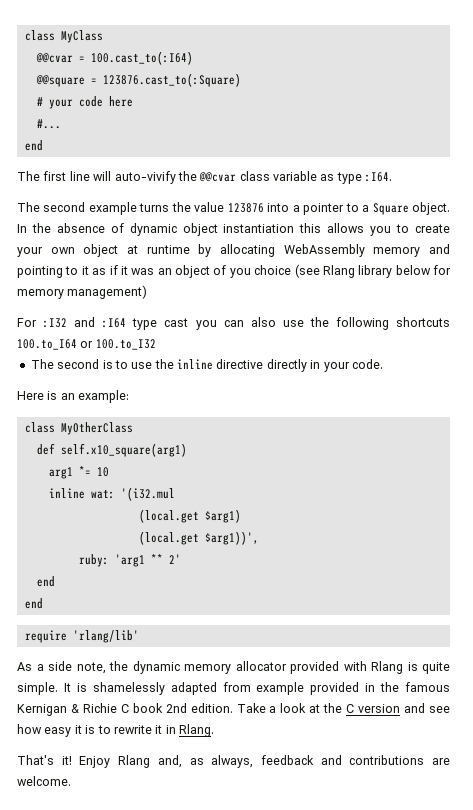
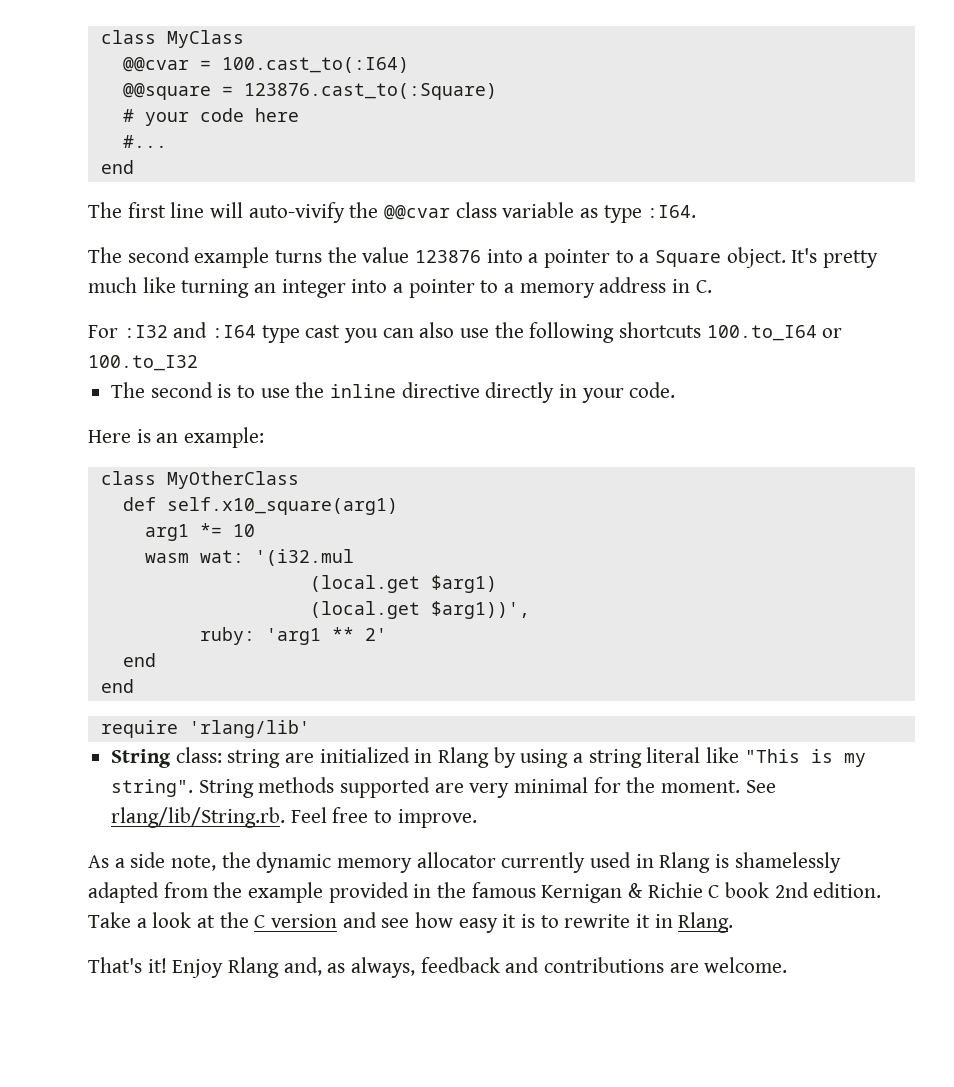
[17,223,451,236] [17,244,451,257] [17,264,451,278] [17,285,148,299] In the absence of dynamic object instantiation this allows you to create your own object at runtime by allocating WebAssembly memory and pointing to it as if it was an object of you choice (see Rlang library below for memory management) -> [791,248,879,268] [88,277,712,298] It's pretty much like turning an integer into a pointer to a memory address in C.
[48,488,85,499] inline -> [144,553,189,563] wasm
(139, 636) none -> [111,747,866,768] [111,777,776,798] [111,807,477,828] // String class: string are initialized in Rlang by using a string literal like "This is my string". String methods supported are very minimal for the moment. See rlang/lib/String.rb. Feel free to improve.
[290,661,450,674] [17,682,71,695] provided with Rlang is quite simple. It -> [501,852,711,873] currently used in Rlang
(251, 687) none -> [213,882,243,898] the

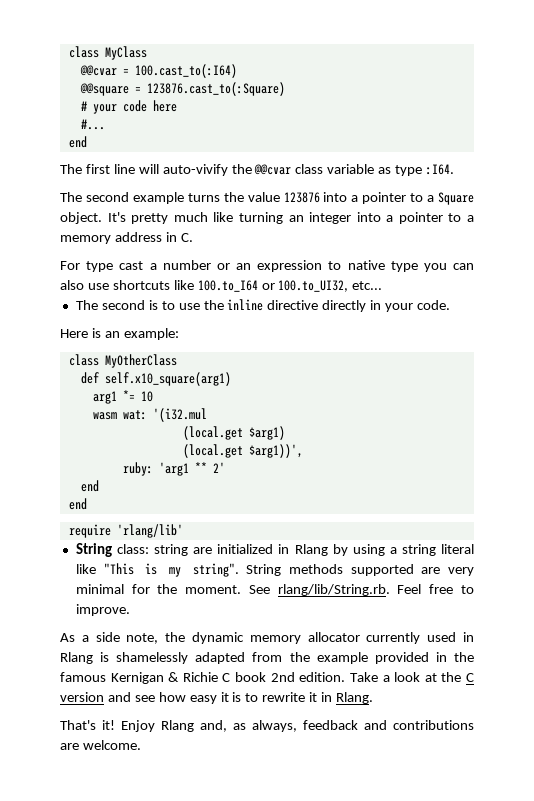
[123,322,843,343] [88,355,198,371] :I32 and :I64 type cast you can also use the following shortcuts 100.to_I64 or 100.to_I32 -> [86,260,475,272] [60,280,383,292] type cast a number or an expression to native type you can also use shortcuts like 100.to_I64 or 100.to_UI32, etc...

